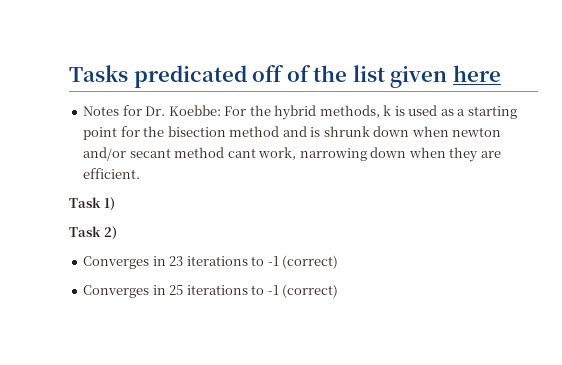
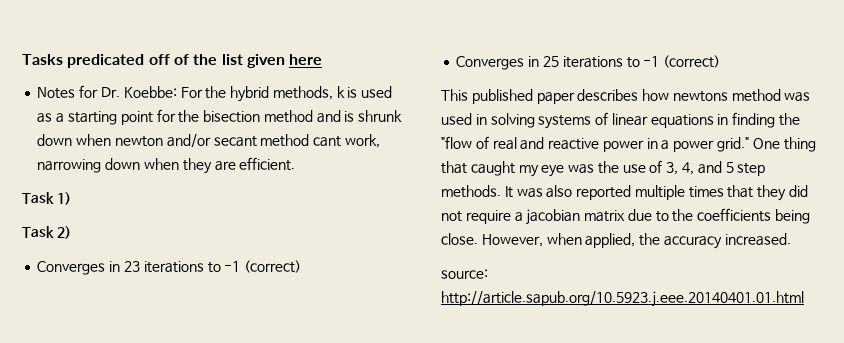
(339, 291) none -> [441,89,811,104] [441,112,801,129] [441,136,816,152] [441,160,766,177] [441,185,809,201] [441,208,811,225] [441,233,791,249] [441,269,488,279] [441,291,804,307] // This published paper describes how newtons method was used in solving systems of linear equations in finding the "flow of real and reactive power in a power grid." One thing that caught my eye was the use of 3, 4, and 5 step methods. It was also reported multiple times that they did not require a jacobian matrix due to the coefficients being close. However, when applied, the accuracy increased. // source: http://article.sapub.org/10.5923.j.eee.20140401.01.html

